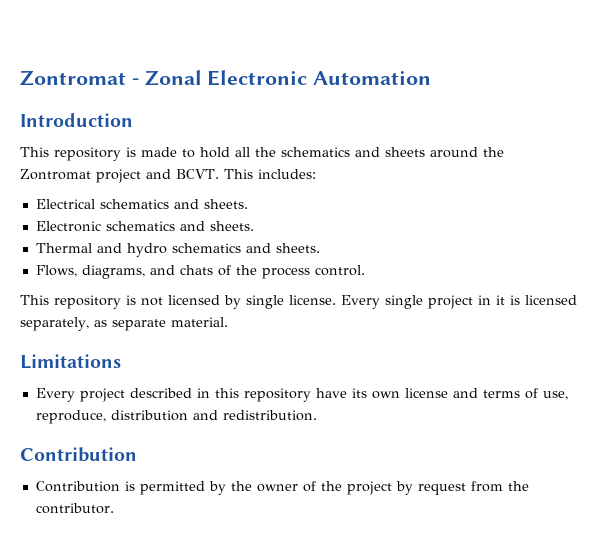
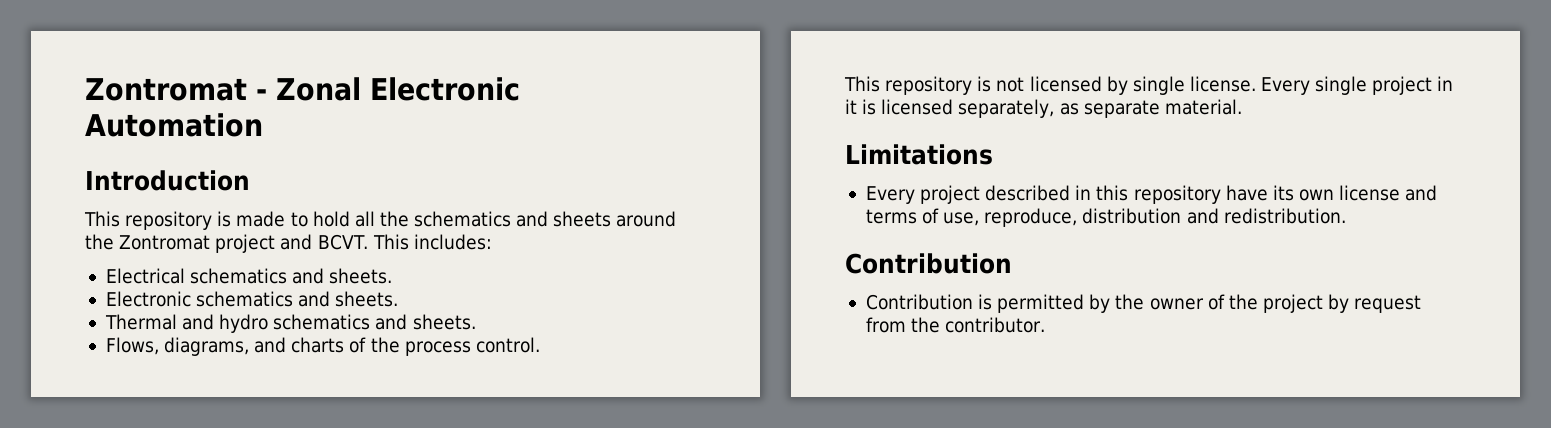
[179,265,213,275] chats -> [291,337,345,353] charts

